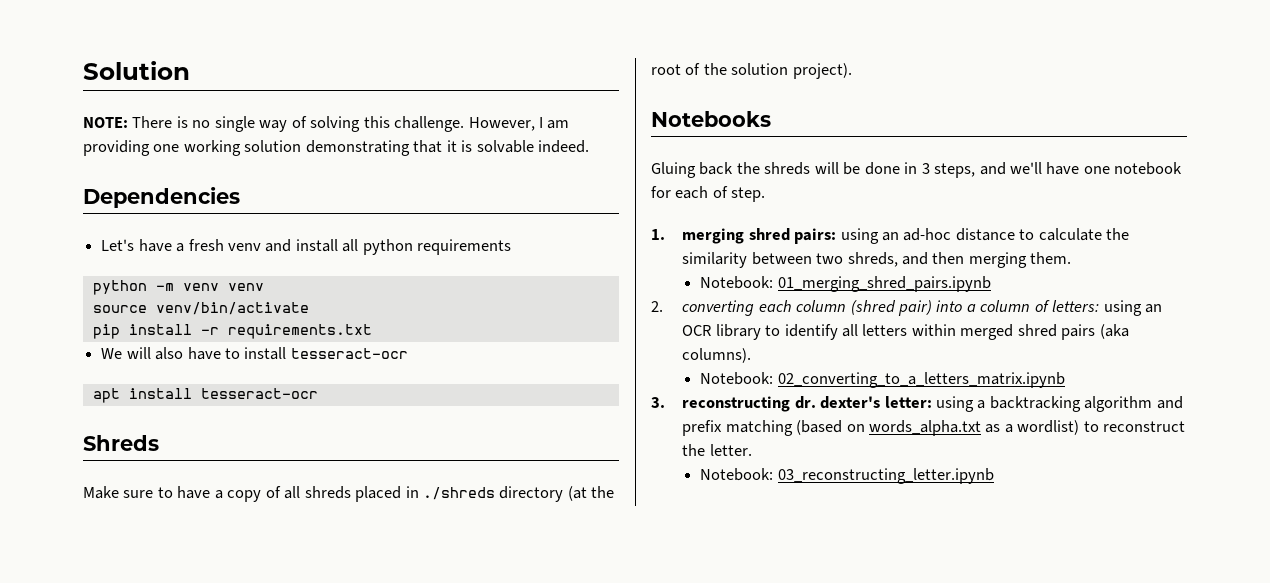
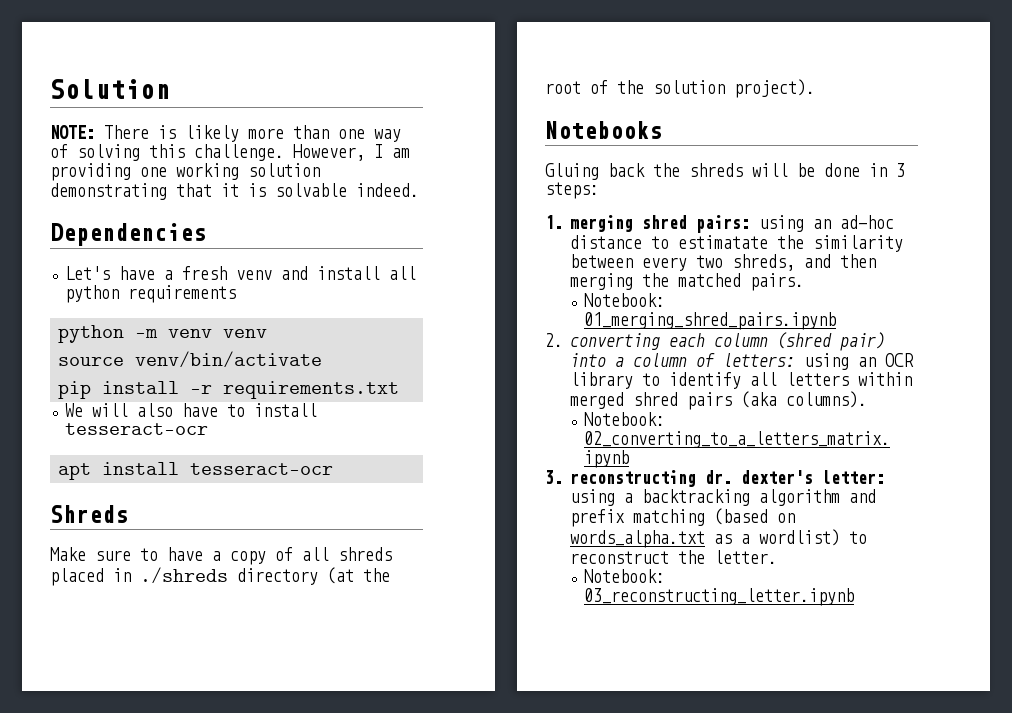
[192,116,255,132] no single -> [185,125,365,142] likely more than one
[934,162,1183,178] [651,186,766,202] steps, and we'll have one notebook for each of step. -> [545,182,599,199] steps:
[1038,228,1102,241] calculate -> [678,235,768,249] estimatate
(812, 258) none -> [642,257,687,271] every
[1030,252,1072,264] them. -> [642,273,804,291] the matched pairs.

